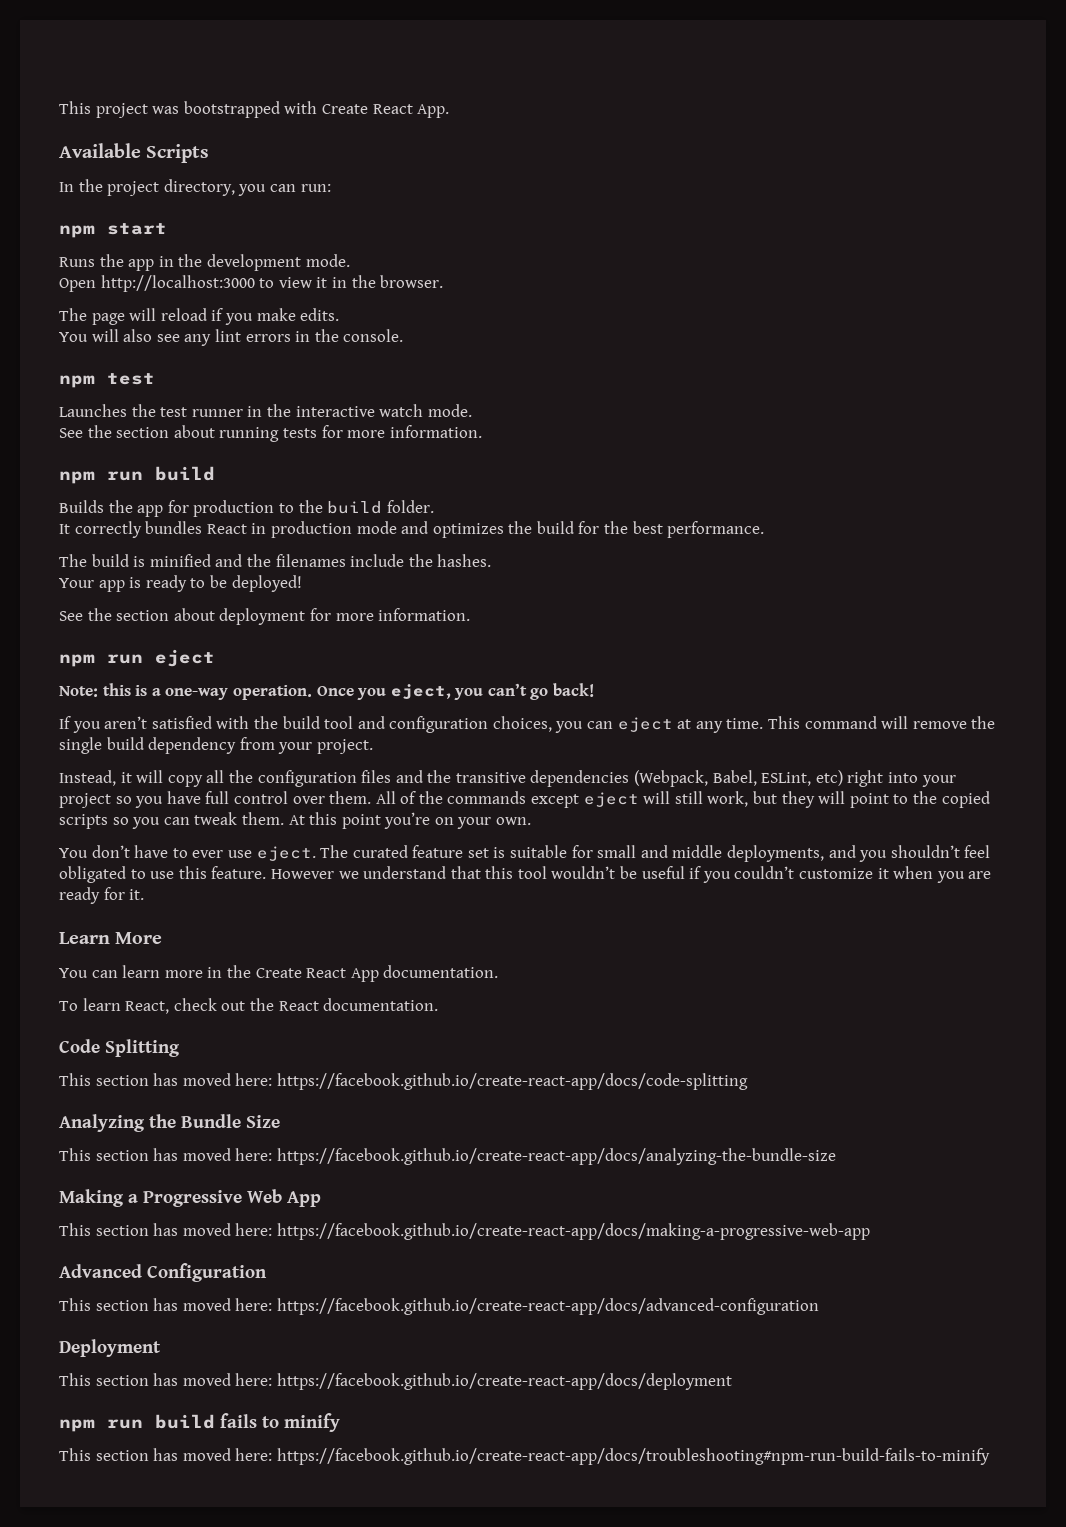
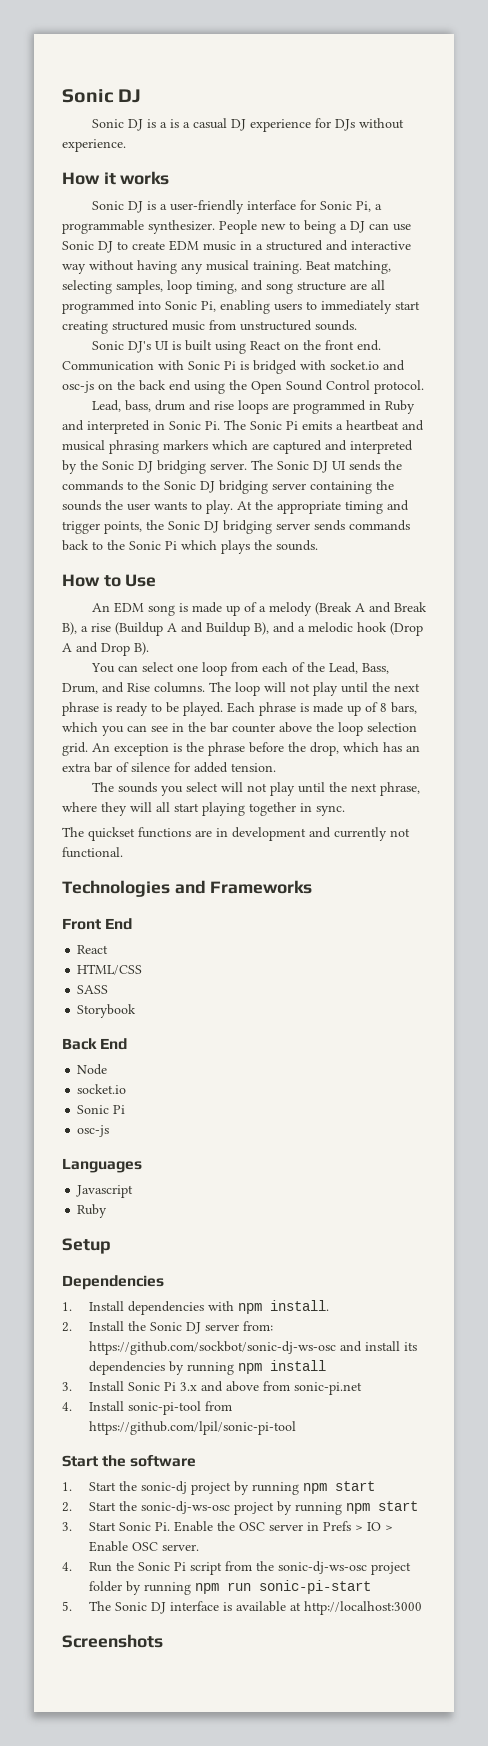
[59,101,450,118] [59,143,210,163] [59,179,331,196] [59,223,167,238] [59,254,350,271] [59,275,444,292] [59,308,340,325] [59,329,404,346] [59,373,155,388] [59,404,472,417] [59,425,482,442] [59,466,215,484] [59,500,434,517] [59,521,765,538] [59,554,492,567] [59,575,302,592] [59,608,471,625] [59,649,215,667] [59,683,595,700] [59,716,996,733] [59,737,373,754] [59,770,956,787] [59,791,990,808] [59,812,532,829] [59,845,991,862] [59,866,992,883] [59,887,145,904] [59,932,163,944] [59,965,499,982] [59,998,439,1014] [59,1039,180,1057] [59,1073,748,1090] [59,1114,280,1132] [59,1148,836,1165] [59,1189,321,1207] [59,1223,870,1240] [59,1263,267,1282] [59,1298,819,1315] [59,1339,161,1357] [59,1373,732,1390] [59,1413,340,1432] [59,1448,990,1465] This project was bootstrapped with Create React App. // Available Scripts // In the project directory, you can run: // npm start // Runs the app in the development mode. // Open http://localhost:3000 to view it in the browser. // The page will reload if you make edits. // You will also see any lint errors in the console. // npm test // Launches the test runner in the interactive watch mode. // See the section about running tests for more information. // npm run build // Builds the app for production to the build folder. // It correctly bundles React in production mode and optimizes the build for the best performance. // The build is minified and the filenames include the hashes. // Your app is ready to be deployed! // See the section about deployment for more information. // npm run eject // Note: this is a one-way operation. Once you eject, you can’t go back! // If you aren’t satisfied with the build tool and configuration choices, you can eject at any time. This command will remove the single build dependency from your project. // Instead, it will copy all the configuration files and the transitive dependencies (Webpack, Babel, ESLint, etc) right into your project so you have full control over them. All of the commands except eject will still work, but they will point to the copied scripts so you can tweak them. At this point you’re on your own. // You don’t have to ever use eject. The curated feature set is suitable for small and middle deployments, and you shouldn’t feel obligated to use this feature. However we understand that this tool wouldn’t be useful if you couldn’t customize it when you are ready for it. // Learn More // You can learn more in the Create React App documentation. // To learn React, check out the React documentation. // Code Splitting // This section has moved here: https://facebook.github.io/create-react-app/docs/code-splitting // Analyzing the Bundle Size // This section has moved here: https://facebook.github.io/create-react-app/docs/analyzing-the-bundle-size // Making a Progressive Web App // This section has moved here: https://facebook.github.io/create-react-app/docs/making-a-progressive-web-app // Advanced Configuration // This section has moved here: https://facebook.github.io/create-react-app/docs/advanced-configuration // Deployment // This section has moved here: https://facebook.github.io/create-react-app/docs/deployment // npm run build fails to minify // This section has moved here: https://facebook.github.io/create-react-app/docs/troubleshooting#npm-run-build-fails-to-minify -> [62,89,142,103] [91,118,404,132] [62,139,126,152] [62,171,170,185] [91,200,382,214] [62,220,411,234] [62,240,411,253] [62,260,391,274] [62,280,385,294] [62,300,420,314] [62,320,357,334] [91,340,381,354] [62,360,405,374] [62,380,424,394] [91,400,415,414] [62,420,424,434] [62,440,413,454] [62,460,402,474] [62,480,394,494] [62,500,409,514] [62,520,410,534] [62,540,318,554] [62,574,157,587] [91,602,427,616] [62,622,423,636] [62,642,149,656] [90,662,389,676] [62,682,420,696] [62,702,417,716] [62,722,417,736] [62,742,420,756] [62,762,276,773] [91,782,420,796] [62,802,345,816] [62,827,410,841] [62,847,123,858] [62,880,313,897] [62,918,133,930] [77,945,109,954] [77,964,143,975] [77,985,109,994] [77,1004,137,1018] [62,1038,128,1050] [77,1064,108,1075] [77,1084,127,1094] [77,1105,126,1114] [77,1125,110,1137] [62,1158,142,1173] [76,1185,134,1198] [77,1204,108,1218] [62,1238,111,1254] [62,1275,164,1290] [62,1300,330,1315] [62,1321,274,1334] [89,1341,418,1355] [89,1360,327,1375] [62,1381,363,1395] [62,1401,233,1415] [89,1421,297,1435] [62,1455,197,1467] [62,1481,376,1495] [62,1501,419,1515] [62,1521,394,1532] [89,1541,200,1552] [62,1561,412,1575] [89,1580,372,1595] [62,1601,423,1615] [62,1634,163,1648] Sonic DJ // Sonic DJ is a is a casual DJ experience for DJs without experience. // How it works // Sonic DJ is a user-friendly interface for Sonic Pi, a programmable synthesizer. People new to being a DJ can use Sonic DJ to create EDM music in a structured and interactive way without having any musical training. Beat matching, selecting samples, loop timing, and song structure are all programmed into Sonic Pi, enabling users to immediately start creating structured music from unstructured sounds. // Sonic DJ's UI is built using React on the front end. Communication with Sonic Pi is bridged with socket.io and osc-js on the back end using the Open Sound Control protocol. // Lead, bass, drum and rise loops are programmed in Ruby and interpreted in Sonic Pi. The Sonic Pi emits a heartbeat and musical phrasing markers which are captured and interpreted by the Sonic DJ bridging server. The Sonic DJ UI sends the commands to the Sonic DJ bridging server containing the sounds the user wants to play. At the appropriate timing and trigger points, the Sonic DJ bridging server sends commands back to the Sonic Pi which plays the sounds. // How to Use // An EDM song is made up of a melody (Break A and Break B), a rise (Buildup A and Buildup B), and a melodic hook (Drop A and Drop B). // You can select one loop from each of the Lead, Bass, Drum, and Rise columns. The loop will not play until the next phrase is ready to be played. Each phrase is made up of 8 bars, which you can see in the bar counter above the loop selection grid. An exception is the phrase before the drop, which has an extra bar of silence for added tension. // The sounds you select will not play until the next phrase, where they will all start playing together in sync. // The quickset functions are in development and currently not functional. // Technologies and Frameworks // Front End // React // HTML/CSS // SASS // Storybook // Back End // Node // socket.io // Sonic Pi // osc-js // Languages // Javascript // Ruby // Setup // Dependencies // 1. Install dependencies with npm install. // 2. Install the Sonic DJ server from: https://github.com/sockbot/sonic-dj-ws-osc and install its dependencies by running npm install // 3. Install Sonic Pi 3.x and above from sonic-pi.net // 4. Install sonic-pi-tool from https://github.com/lpil/sonic-pi-tool // Start the software // 1. Start the sonic-dj project by running npm start // 2. Start the sonic-dj-ws-osc project by running npm start // 3. Start Sonic Pi. Enable the OSC server in Prefs > IO > Enable OSC server. // 4. Run the Sonic Pi script from the sonic-dj-ws-osc project folder by running npm run sonic-pi-start // 5. The Sonic DJ interface is available at http://localhost:3000 // Screenshots

